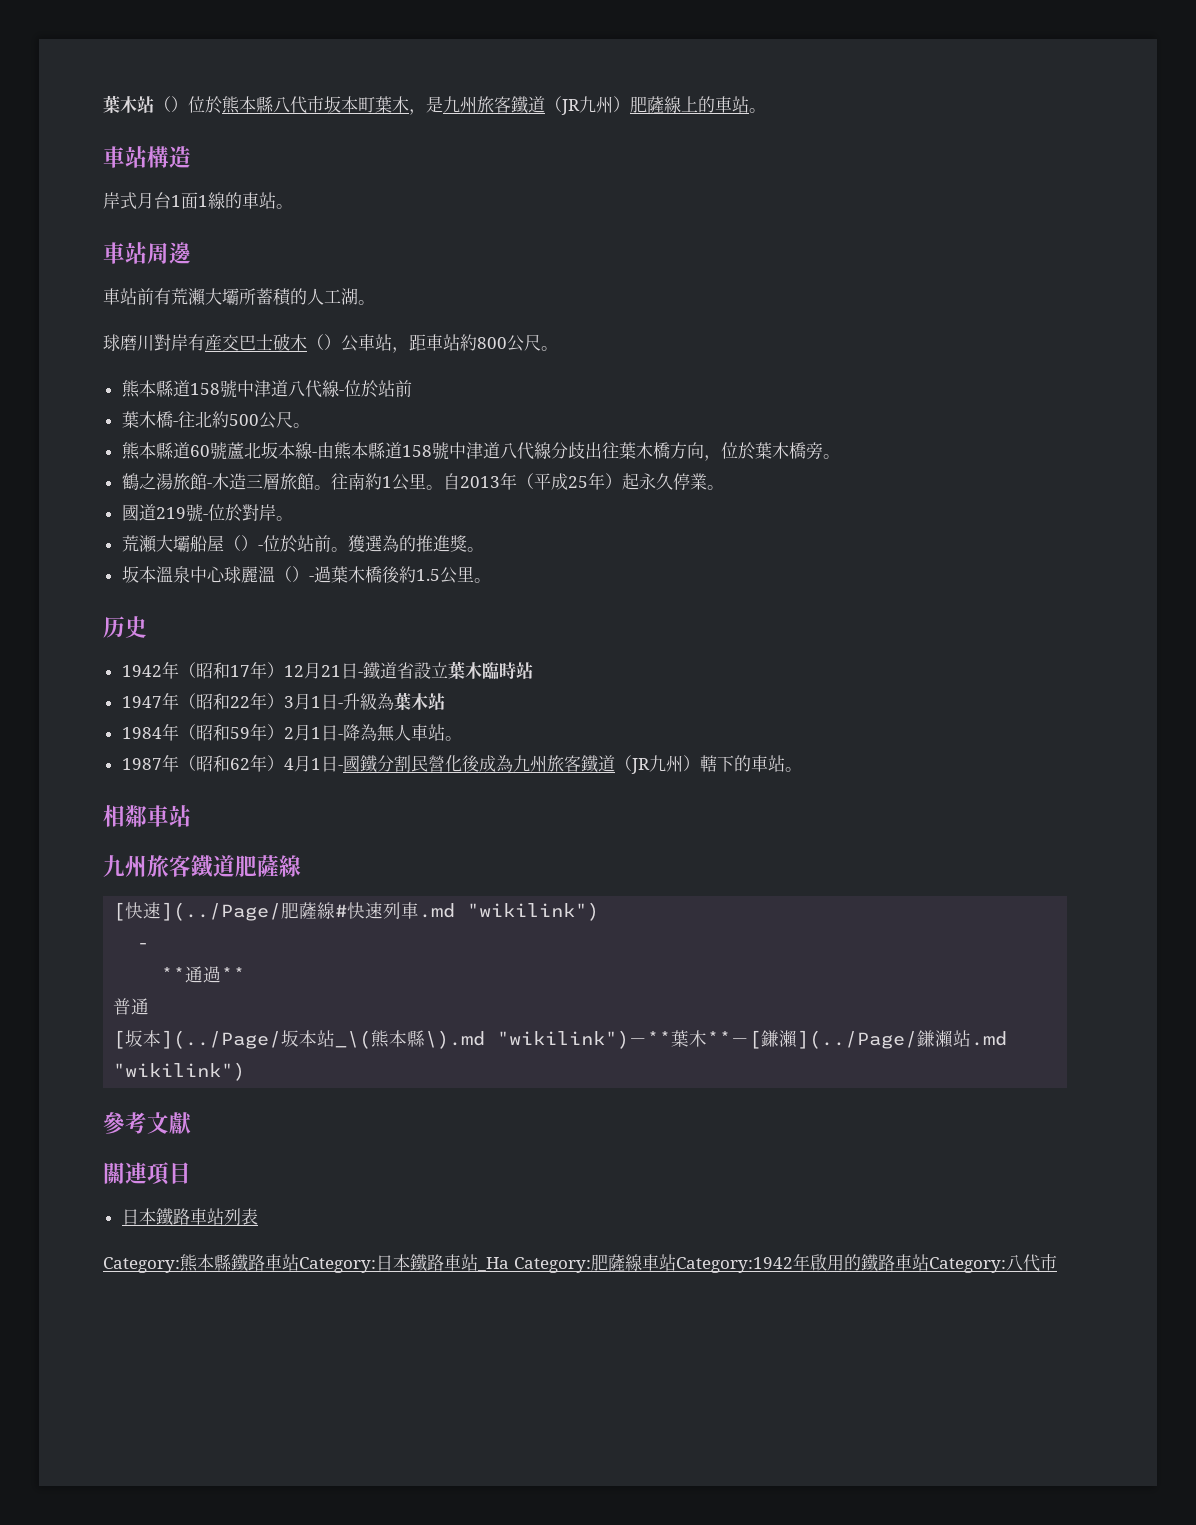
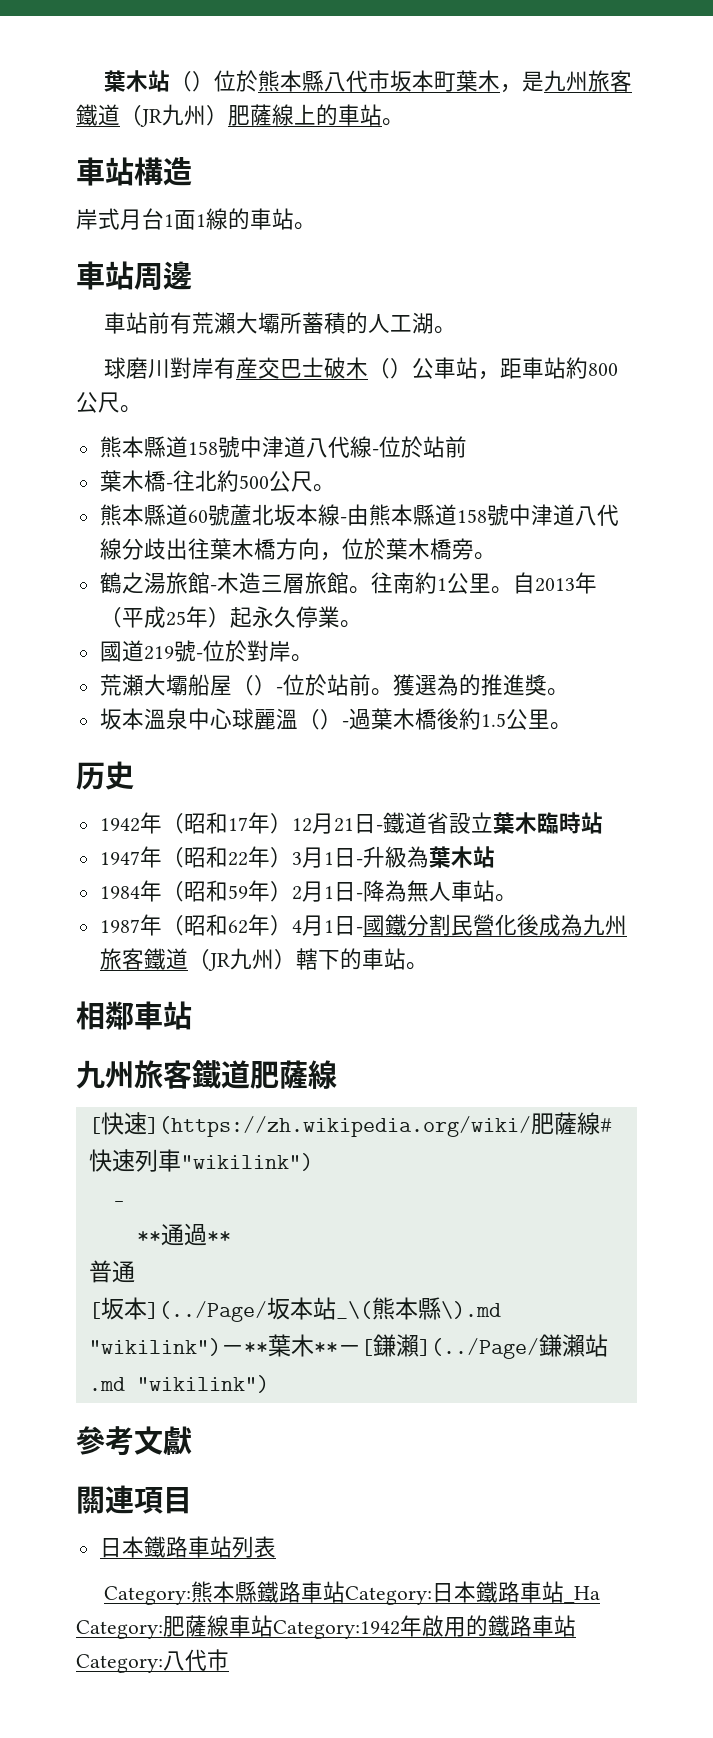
[161,902,282,921] ](../Page/ -> [146,1116,531,1137] ](https://zh.wikipedia.org/wiki/
[419,903,456,918] .md -> (181, 1160) none

